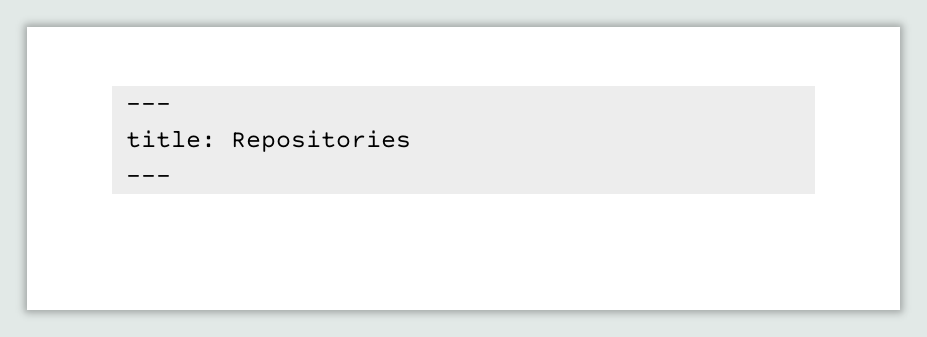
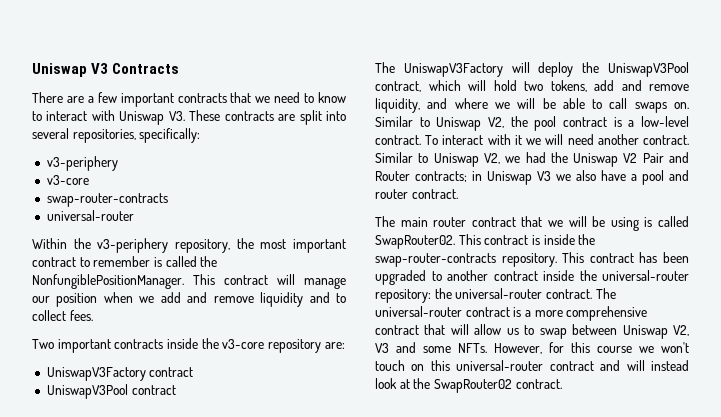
[126,103,172,111] [126,130,412,152] [126,175,172,183] --- // title: Repositories // --- -> [32,63,180,77] [32,92,346,107] [32,110,347,125] [32,128,201,143] [46,156,118,171] [46,175,89,185] [46,193,168,207] [46,210,134,221] [32,238,346,253] [32,256,218,267] [32,274,346,289] [32,292,347,307] [32,310,93,321] [32,338,345,353] [46,367,194,381] [46,384,176,399] [375,62,689,77] [375,80,689,92] [375,98,689,113] [375,116,689,131] [375,134,689,145] [375,152,690,167] [375,170,689,185] [375,189,458,199] [375,216,689,231] [375,234,596,249] [375,252,689,267] [375,270,689,285] [375,288,616,303] [375,306,648,321] [375,324,689,339] [375,342,689,354] [375,360,689,371] [375,378,562,393] Uniswap V3 Contracts // There are a few important contracts that we need to know to interact with Uniswap V3. These contracts are split into several repositories, specifically: // v3-periphery // v3-core // swap-router-contracts // universal-router // Within the v3-periphery repository, the most important contract to remember is called the NonfungiblePositionManager. This contract will manage our position when we add and remove liquidity and to collect fees. // Two important contracts inside the v3-core repository are: // UniswapV3Factory contract // UniswapV3Pool contract // The UniswapV3Factory will deploy the UniswapV3Pool contract, which will hold two tokens, add and remove liquidity, and where we will be able to call swaps on. Similar to Uniswap V2, the pool contract is a low-level contract. To interact with it we will need another contract. Similar to Uniswap V2, we had the Uniswap V2 Pair and Router contracts; in Uniswap V3 we also have a pool and router contract. // The main router contract that we will be using is called SwapRouter02. This contract is inside the swap-router-contracts repository. This contract has been upgraded to another contract inside the universal-router repository: the universal-router contract. The universal-router contract is a more comprehensive contract that will allow us to swap between Uniswap V2, V3 and some NFTs. However, for this course we won't touch on this universal-router contract and will instead look at the SwapRouter02 contract.

